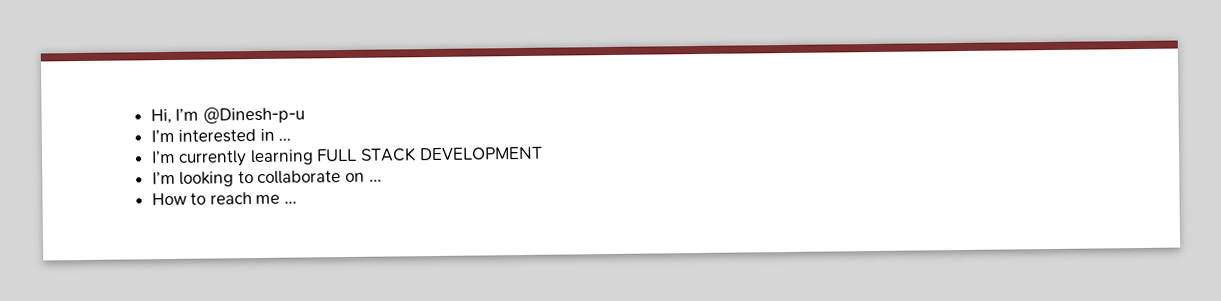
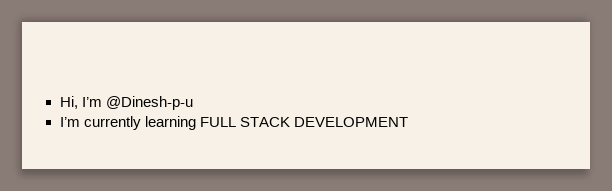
[150,128,292,143] // I’m interested in ... -> (193, 103) none
[151,170,382,187] [151,192,298,206] // I’m looking to collaborate on ... // How to reach me ... -> (408, 122) none

